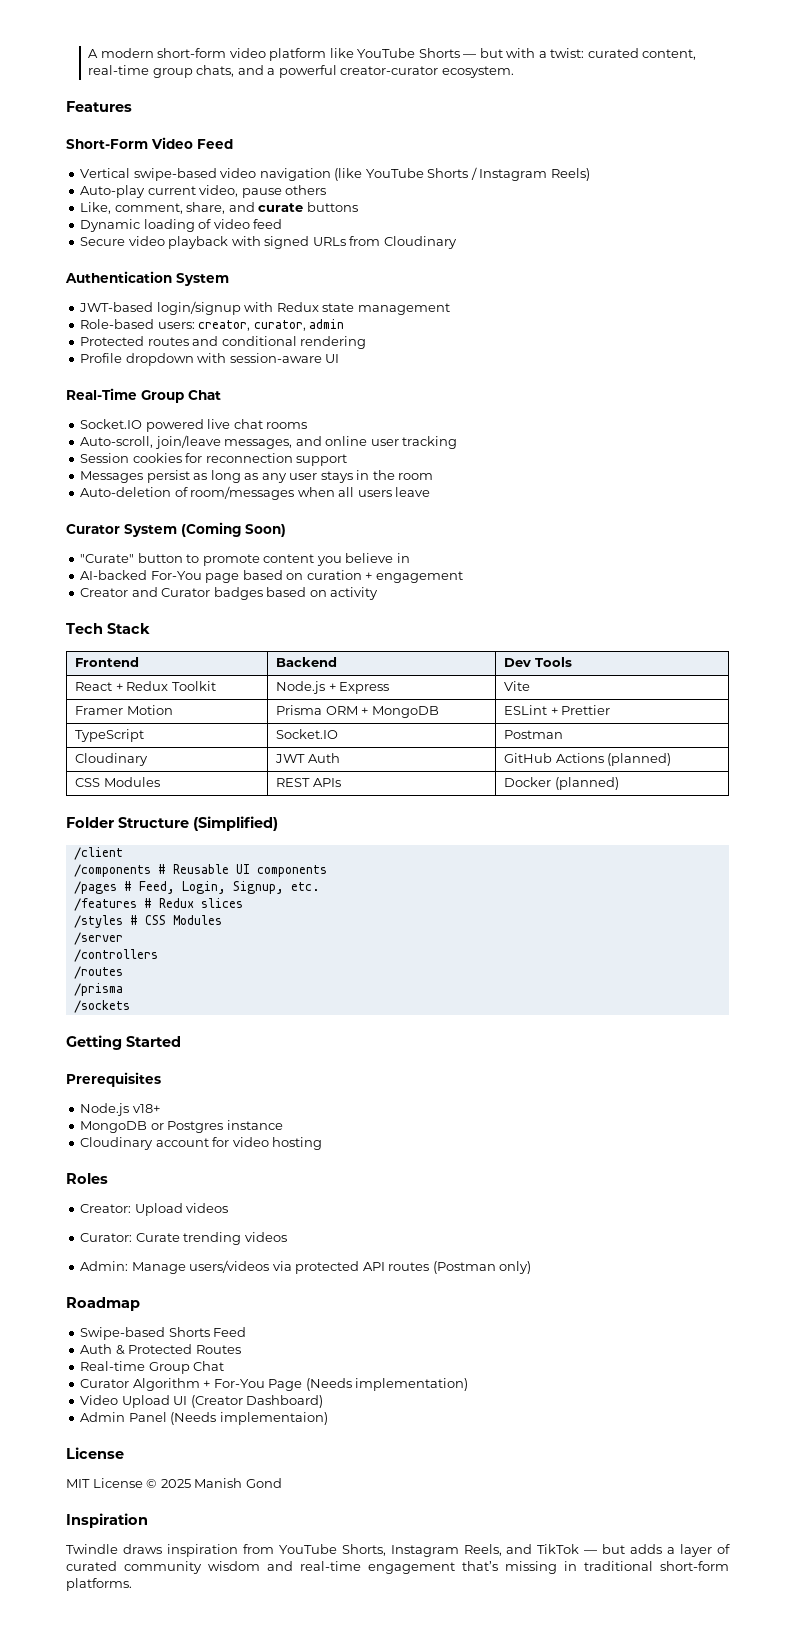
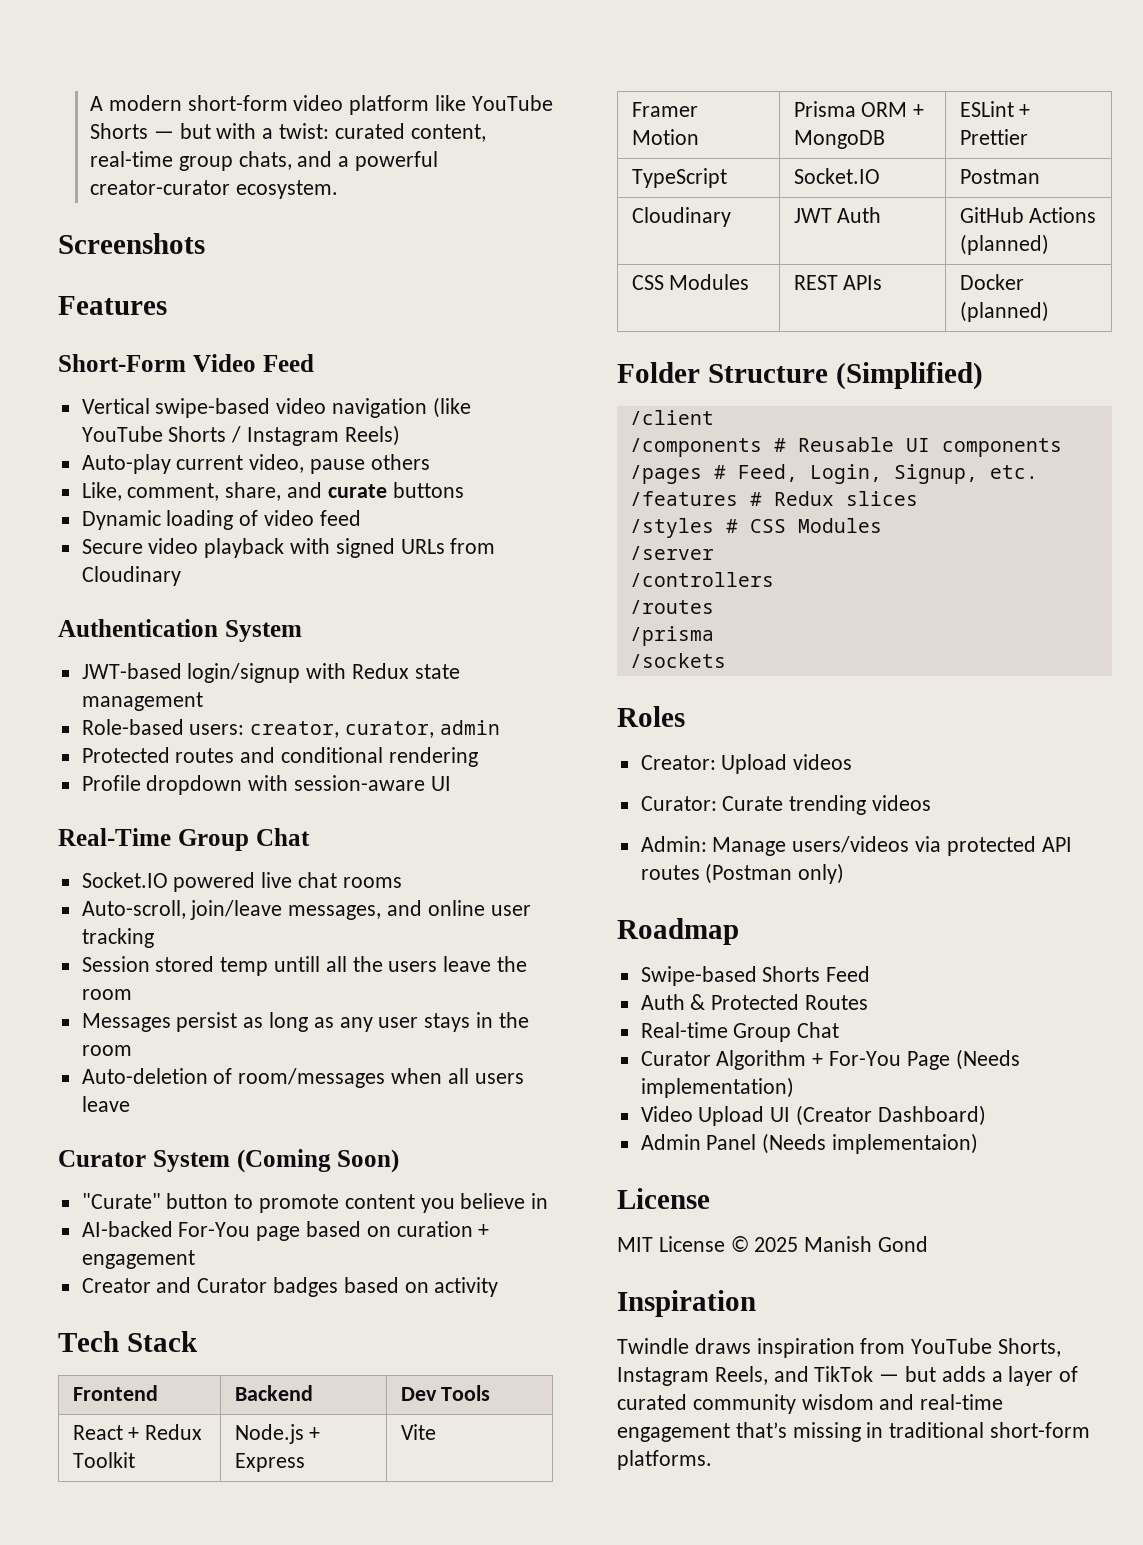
(514, 72) none -> [58,233,205,254] // Screenshots
[132,453,348,466] cookies for reconnection support -> [155,956,528,976] [81,989,132,1000] stored temp untill all the users leave the room
[66,1035,181,1050] [66,1072,161,1087] [80,1103,160,1116] [80,1120,283,1133] [80,1137,323,1150] // Getting Started // Prerequisites // Node.js v18+ // MongoDB or Postgres instance // Cloudinary account for video hosting -> (726, 660) none

